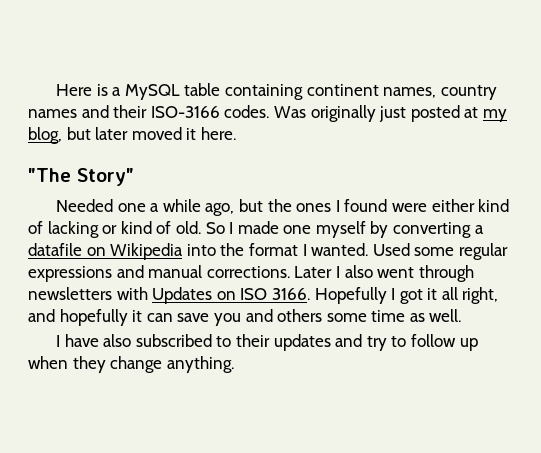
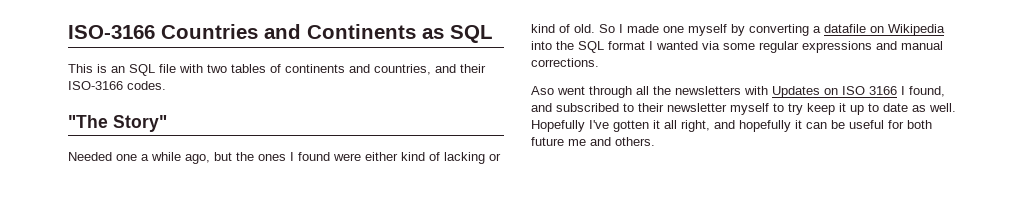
[56,83,497,100] [28,105,507,122] [28,127,236,144] Here is a MySQL table containing continent names, country names and their ISO-3166 codes. Was originally just posted at my blog, but later moved it here. -> [68,24,493,43] [68,64,486,76] [68,81,166,90] ISO-3166 Countries and Continents as SQL // This is an SQL file with two tables of continents and countries, and their ISO-3166 codes.
(245, 249) none -> [578,41,604,53] SQL
[311,243,410,256] wanted. Used -> [656,41,720,50] wanted via
[294,265,474,282] Later I also went through -> [531,86,671,98] // Aso went through all the
[271,287,423,304] 3166. Hopefully I got -> [869,86,945,97] [531,103,956,115] [531,120,649,132] 3166 I found, and subscribed to their newsletter myself to try keep it up to date as well. Hopefully I've gotten
[177,309,462,326] [56,334,478,351] [28,356,234,373] save you and others some time as well. // I have also subscribed to their updates and try to follow up when they change anything. -> [831,120,932,129] [531,137,655,146] be useful for both future me and others.

